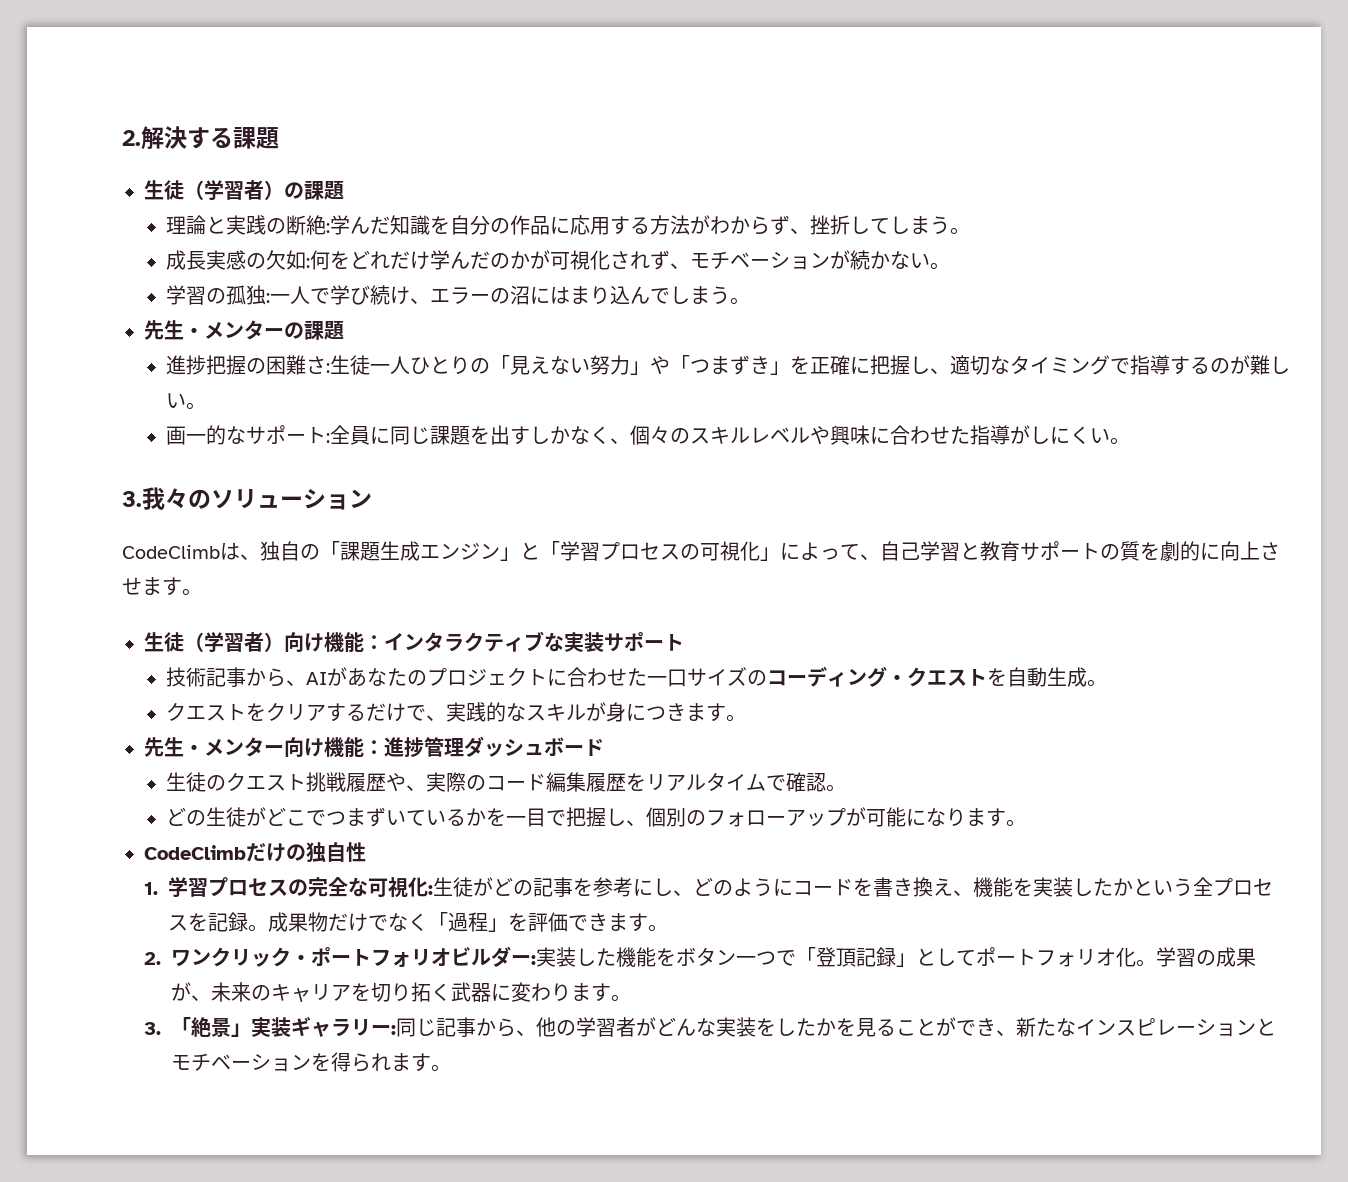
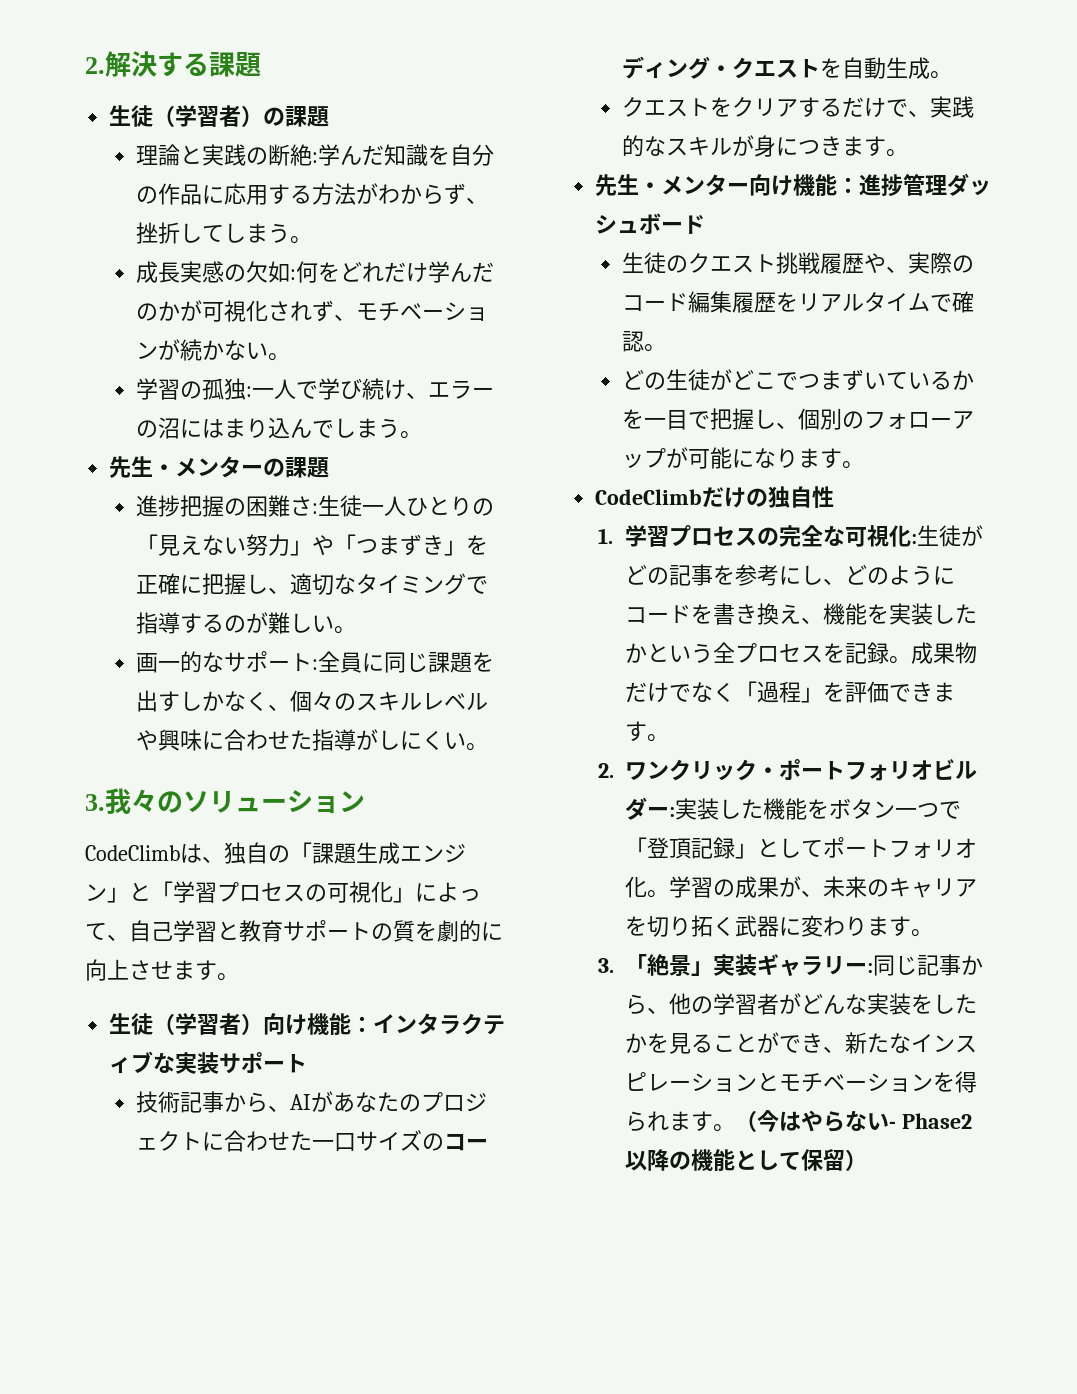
(452, 1068) none -> [734,1110,972,1132] [624,1149,867,1171] （今はやらない- Phase2以降の機能として保留）

